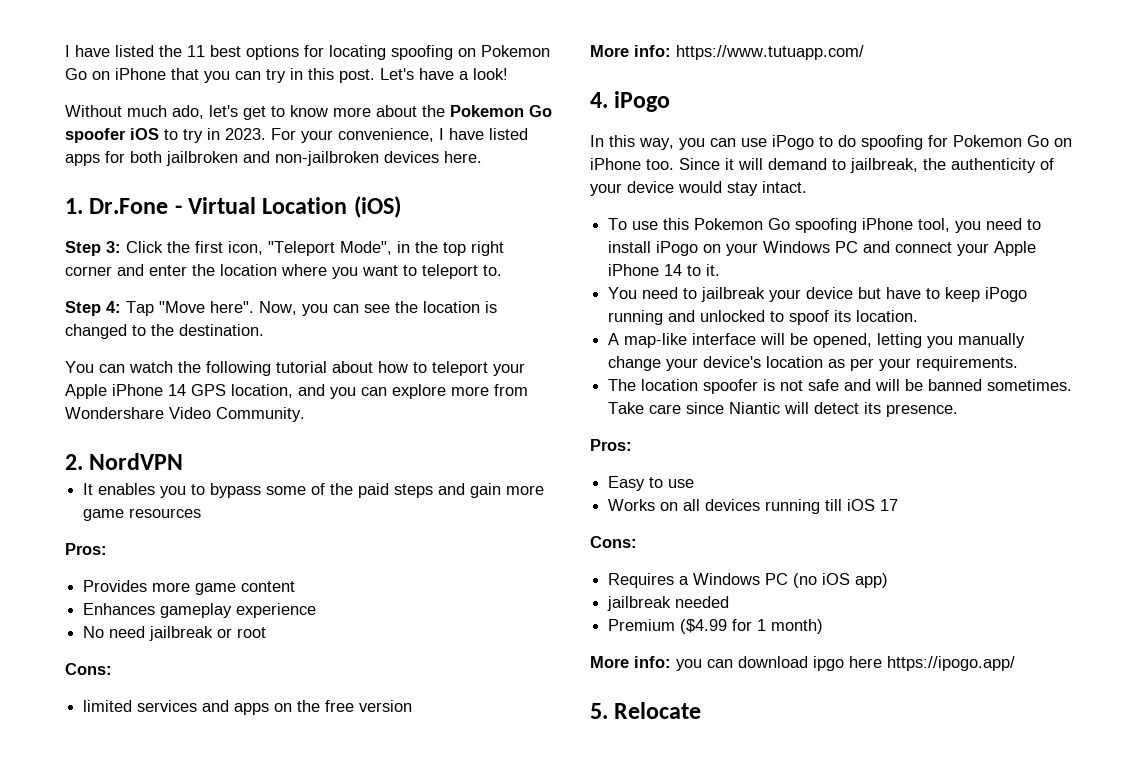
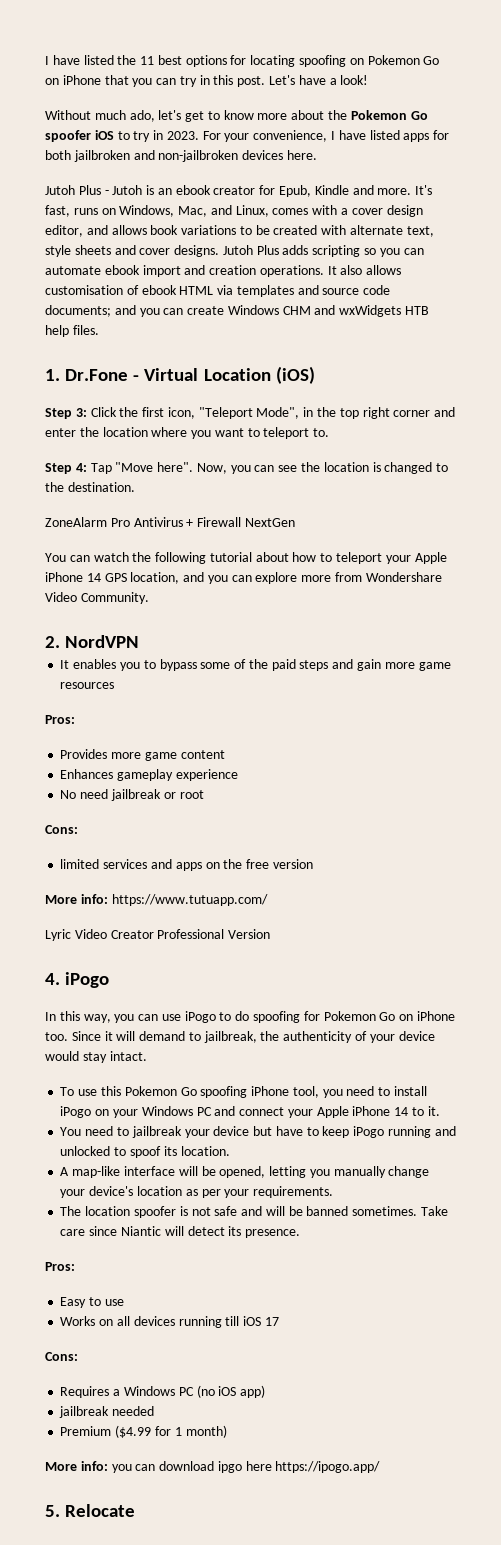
(482, 157) none -> [45,185,433,197] [45,205,423,217] [45,225,434,237] [45,245,424,257] [45,265,402,277] [45,285,391,297] [45,305,430,317] [45,325,99,337] // Jutoh Plus - Jutoh is an ebook creator for Epub, Kindle and more. It's fast, runs on Windows, Mac, and Linux, comes with a cover design editor, and allows book variations to be created with alternate text, style sheets and cover designs. Jutoh Plus adds scripting so you can automate ebook import and creation operations. It also allows customisation of ebook HTML via templates and source code documents; and you can create Windows CHM and wxWidgets HTB help files.
(264, 330) none -> [45,517,295,527] // ZoneAlarm Pro Antivirus + Firewall NextGen
(864, 52) none -> [45,929,271,941] // Lyric Video Creator Professional Version

